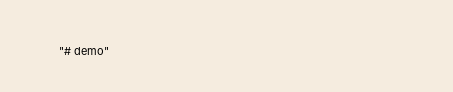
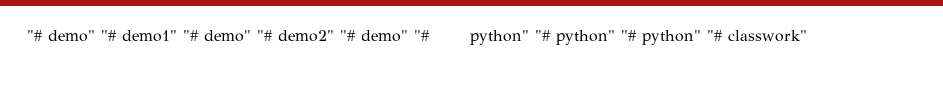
[59,47,109,55] "# demo" -> [27,30,807,45] "# demo" "# demo1" "# demo" "# demo2" "# demo" "# python" "# python" "# python" "# classwork"

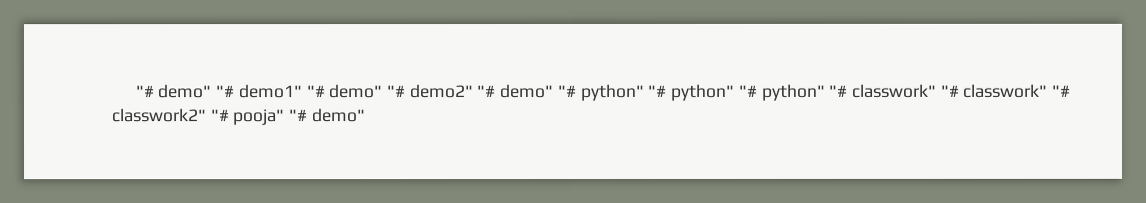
(807, 36) none -> [939,83,1071,98] [112,108,366,126] "# classwork" "# classwork2" "# pooja" "# demo"

